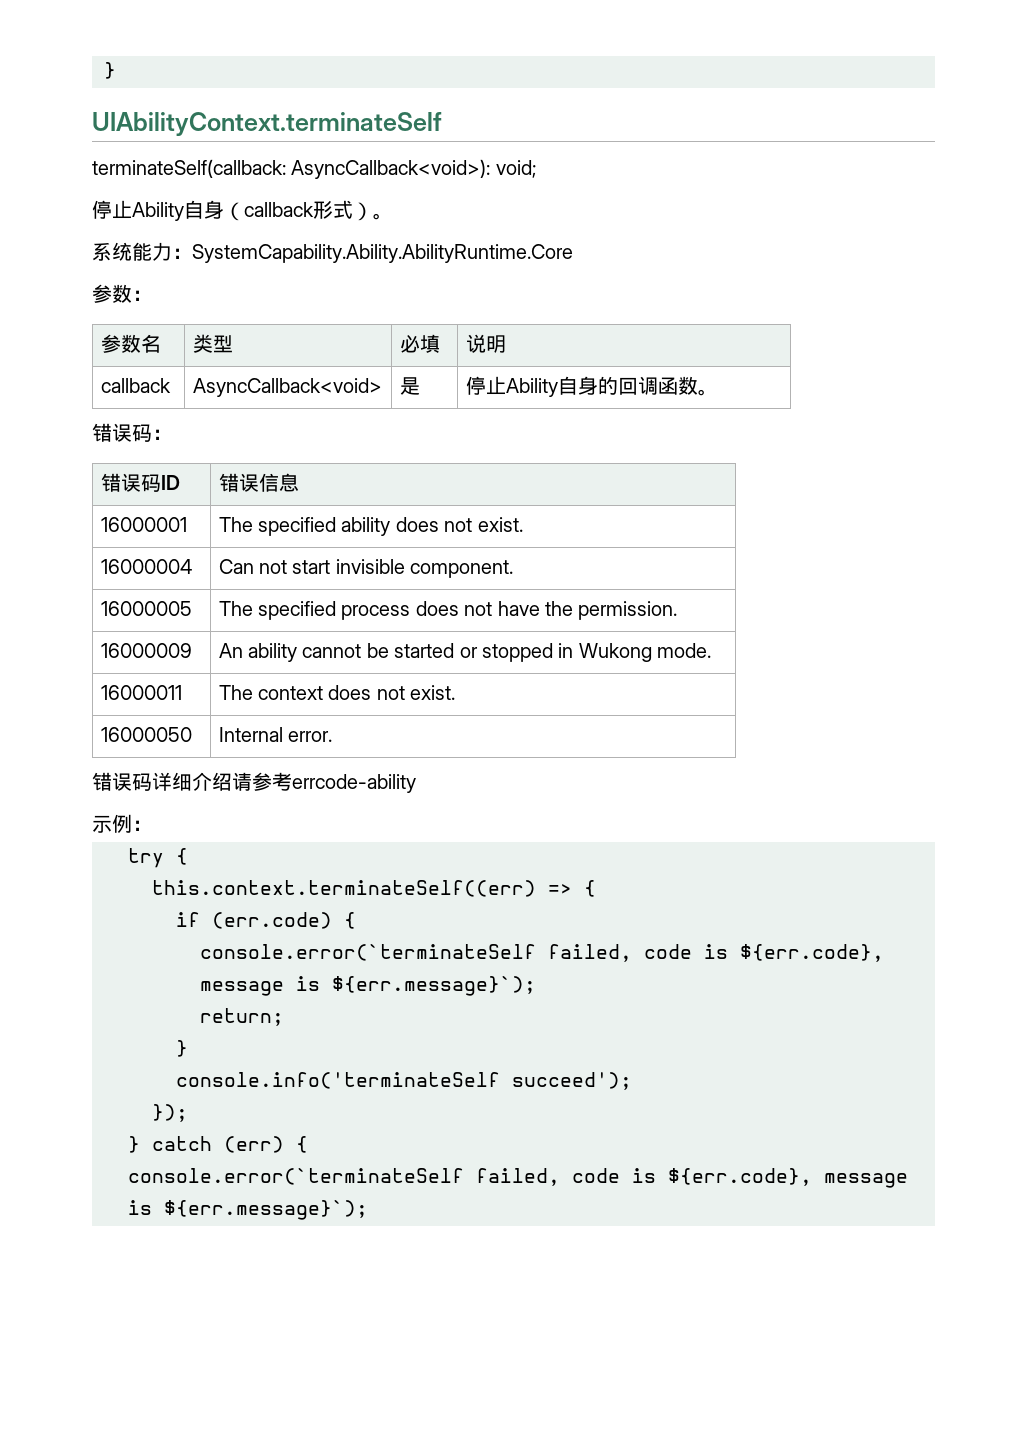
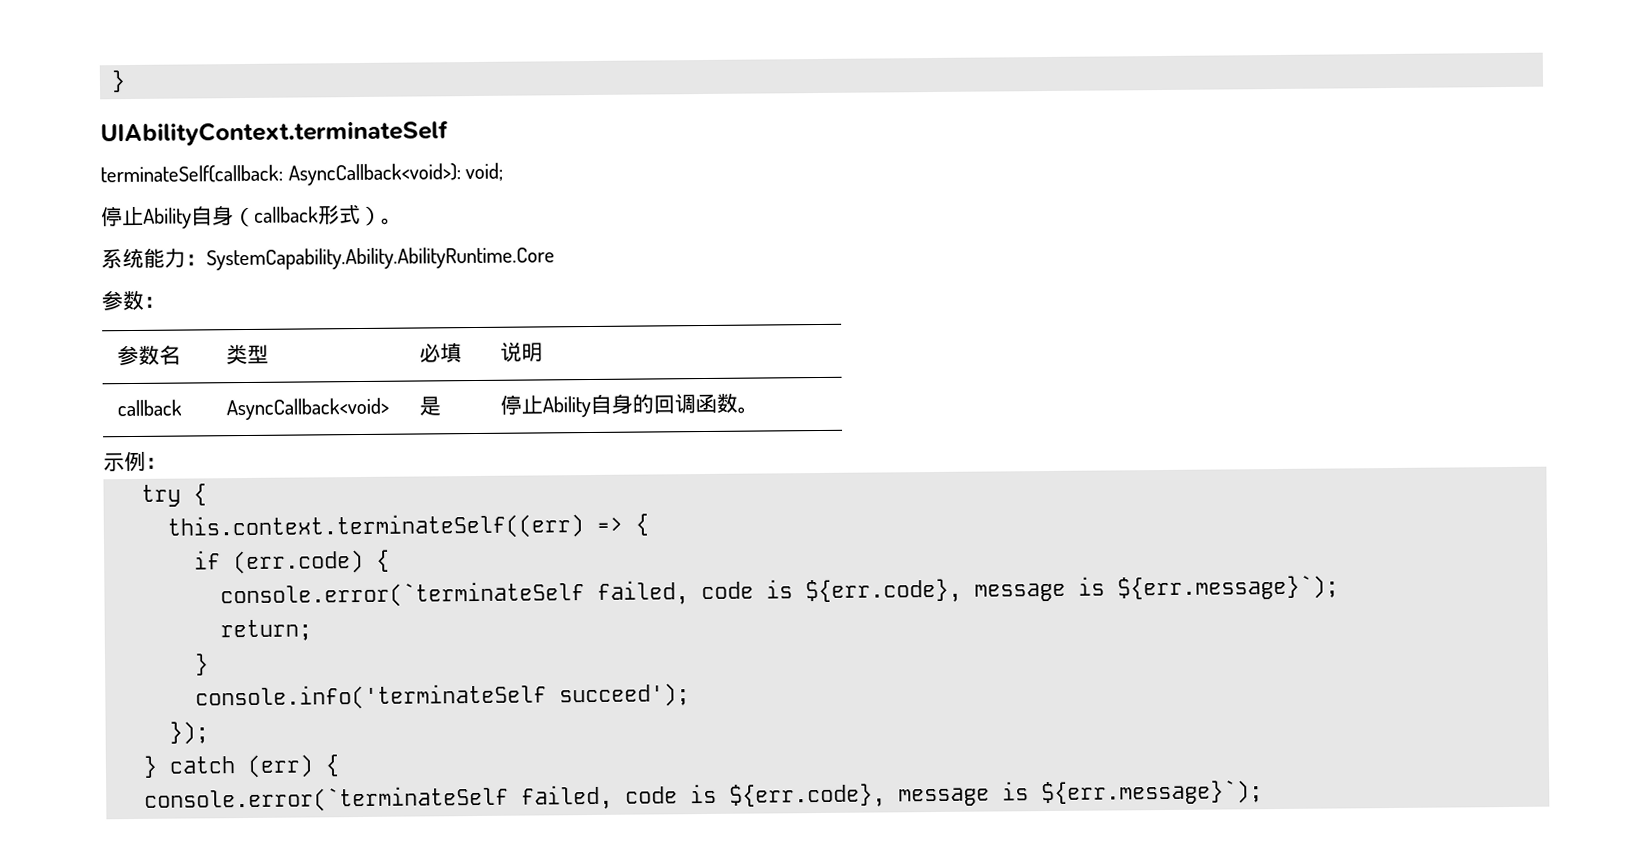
[92,423,172,442] [100,473,180,492] [218,473,299,492] [100,517,187,532] [218,517,523,536] [100,559,192,574] [218,559,514,578] [100,601,192,616] [218,601,678,620] [100,643,192,658] [218,643,712,662] [100,685,182,700] [218,685,456,700] [100,727,192,742] [218,727,333,742] [92,772,416,793] // 错误码： // 错误码ID | 错误信息 // 16000001 | The specified ability does not exist. // 16000004 | Can not start invisible component. // 16000005 | The specified process does not have the permission. // 16000009 | An ability cannot be started or stopped in Wukong mode. // 16000011 | The context does not exist. // 16000050 | Internal error. // 错误码详细介绍请参考errcode-ability -> (760, 410) none

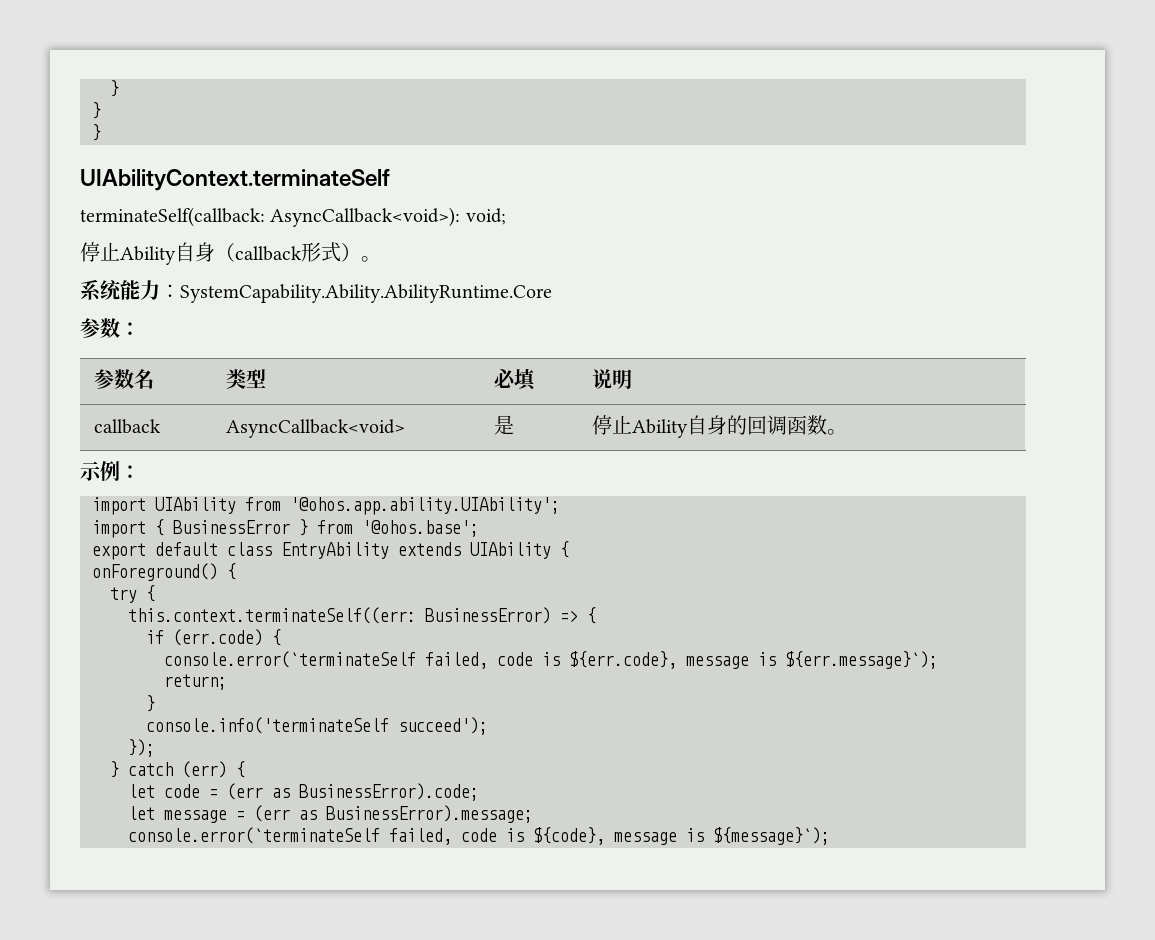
[111,70,127,93] } -> [110,80,119,97] [92,102,101,119] [92,124,101,141] } // } // }
(167, 463) none -> [92,497,560,515] [92,519,479,538] [92,541,569,560] [92,563,236,581] // import UIAbility from '@ohos.app.ability.UIAbility'; // import { BusinessError } from '@ohos.base'; // export default class EntryAbility extends UIAbility { // onForeground() {
[167,513,585,541] this.context.terminateSelf((err) -> [128,607,551,624] this.context.terminateSelf((err: BusinessError)
[144,780,1264,813] // console.error(`terminateSelf failed, code is ${err.code}, message is ${err.message}`); -> [128,783,479,801] [128,805,533,823] [128,827,830,845] // let code = (err as BusinessError).code; // let message = (err as BusinessError).message; // console.error(`terminateSelf failed, code is ${code}, message is ${message}`);

